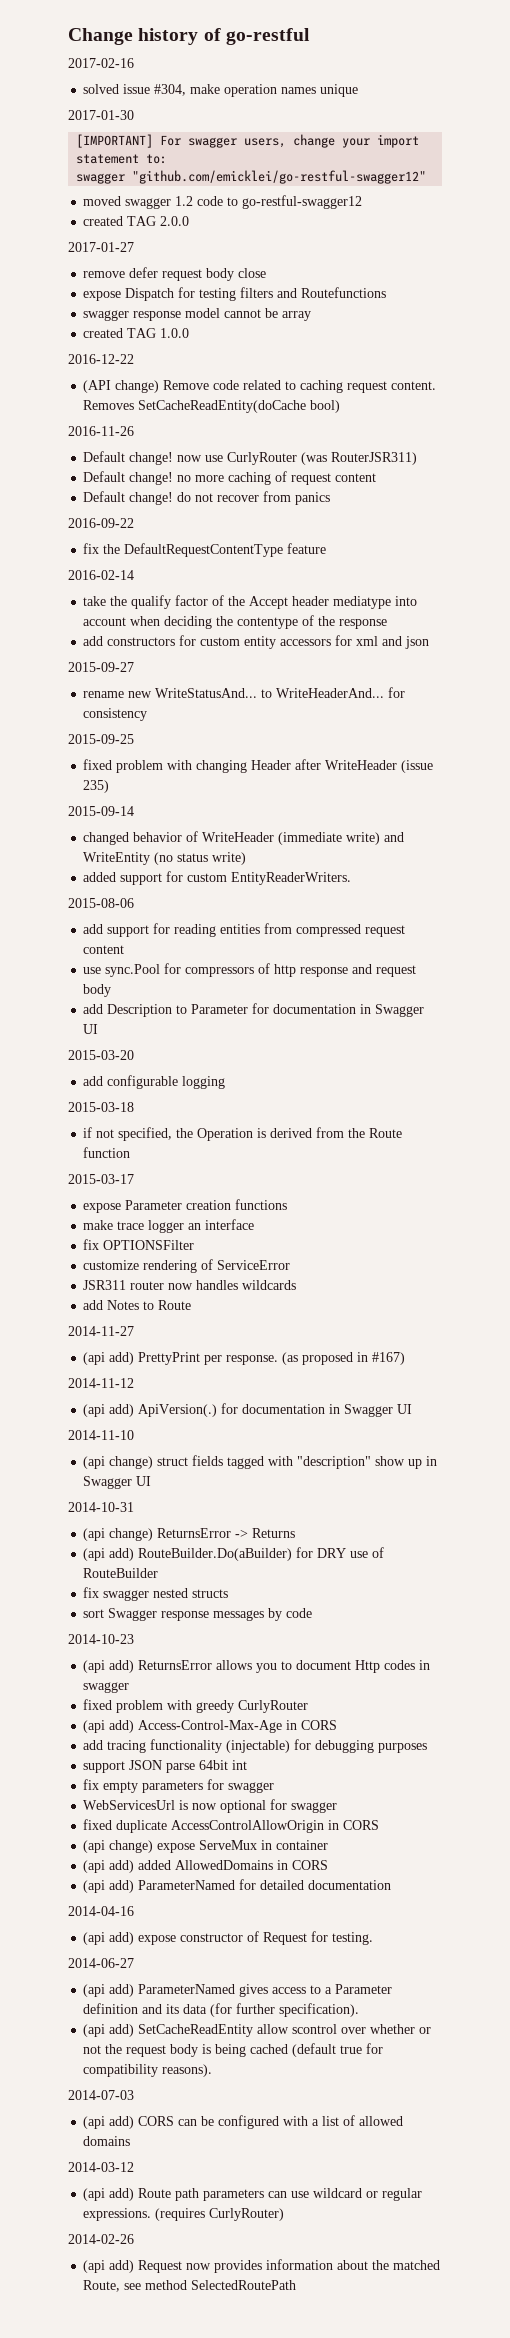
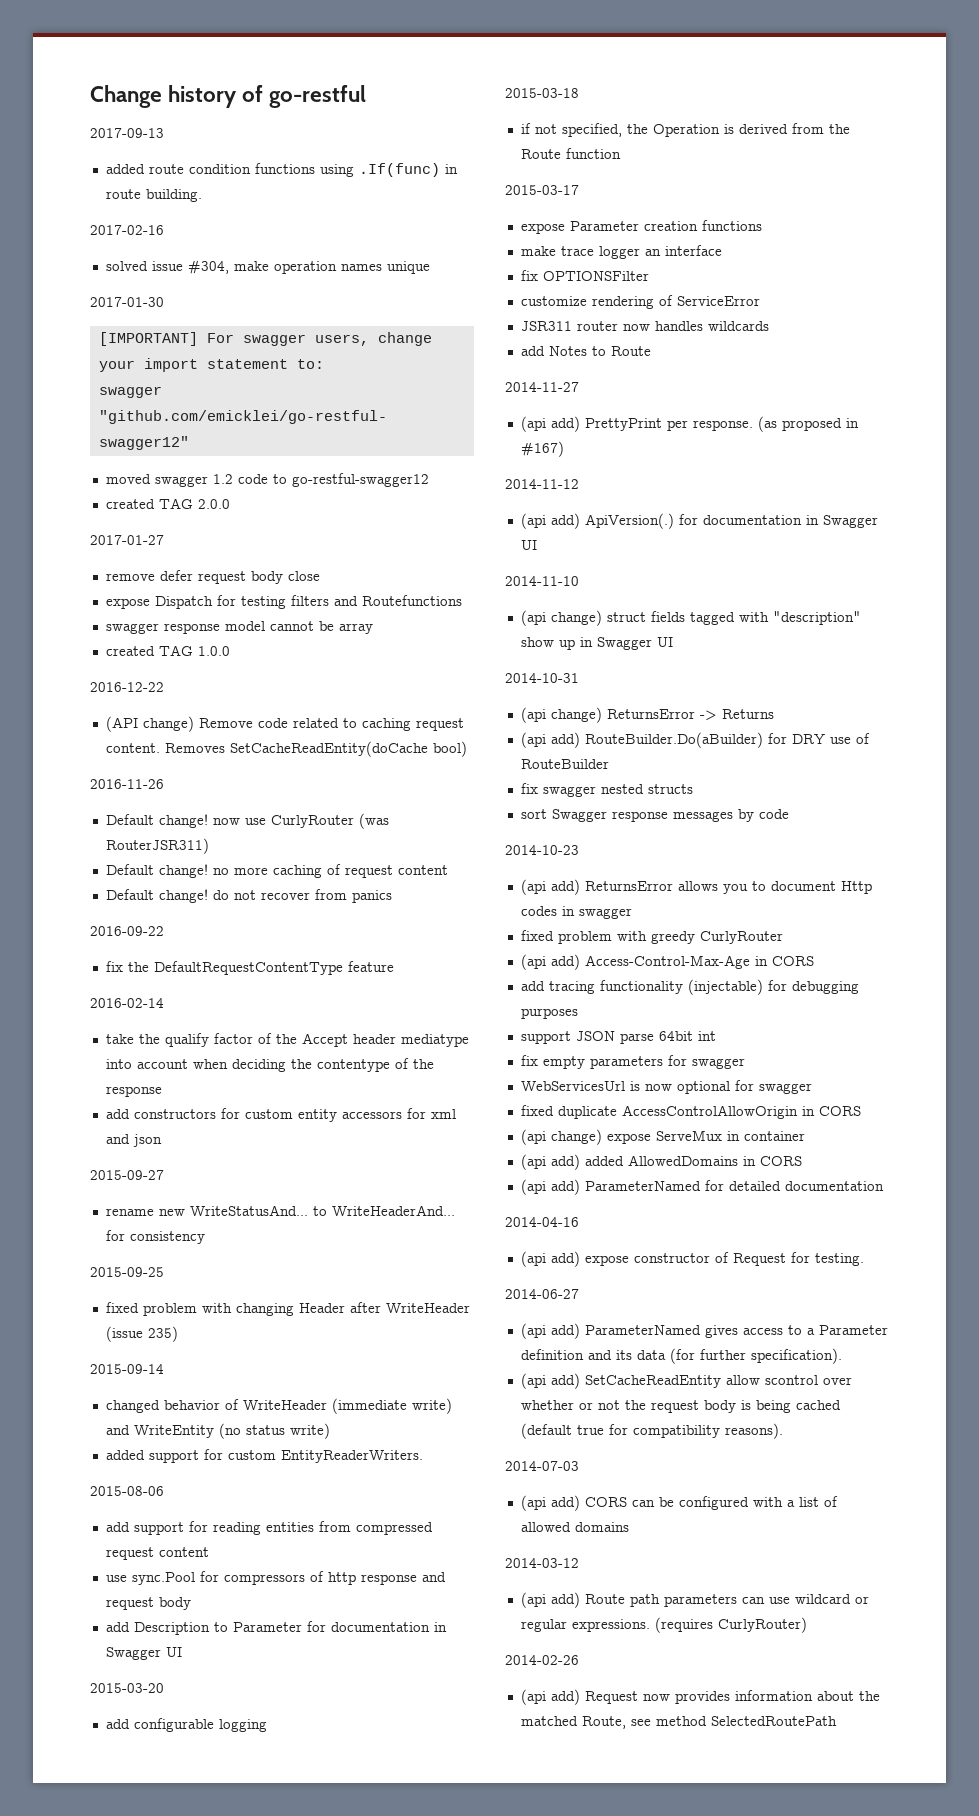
(310, 36) none -> [90,128,164,138] [105,163,458,177] [105,189,202,202] // 2017-09-13 // added route condition functions using .If(func) in route building.

